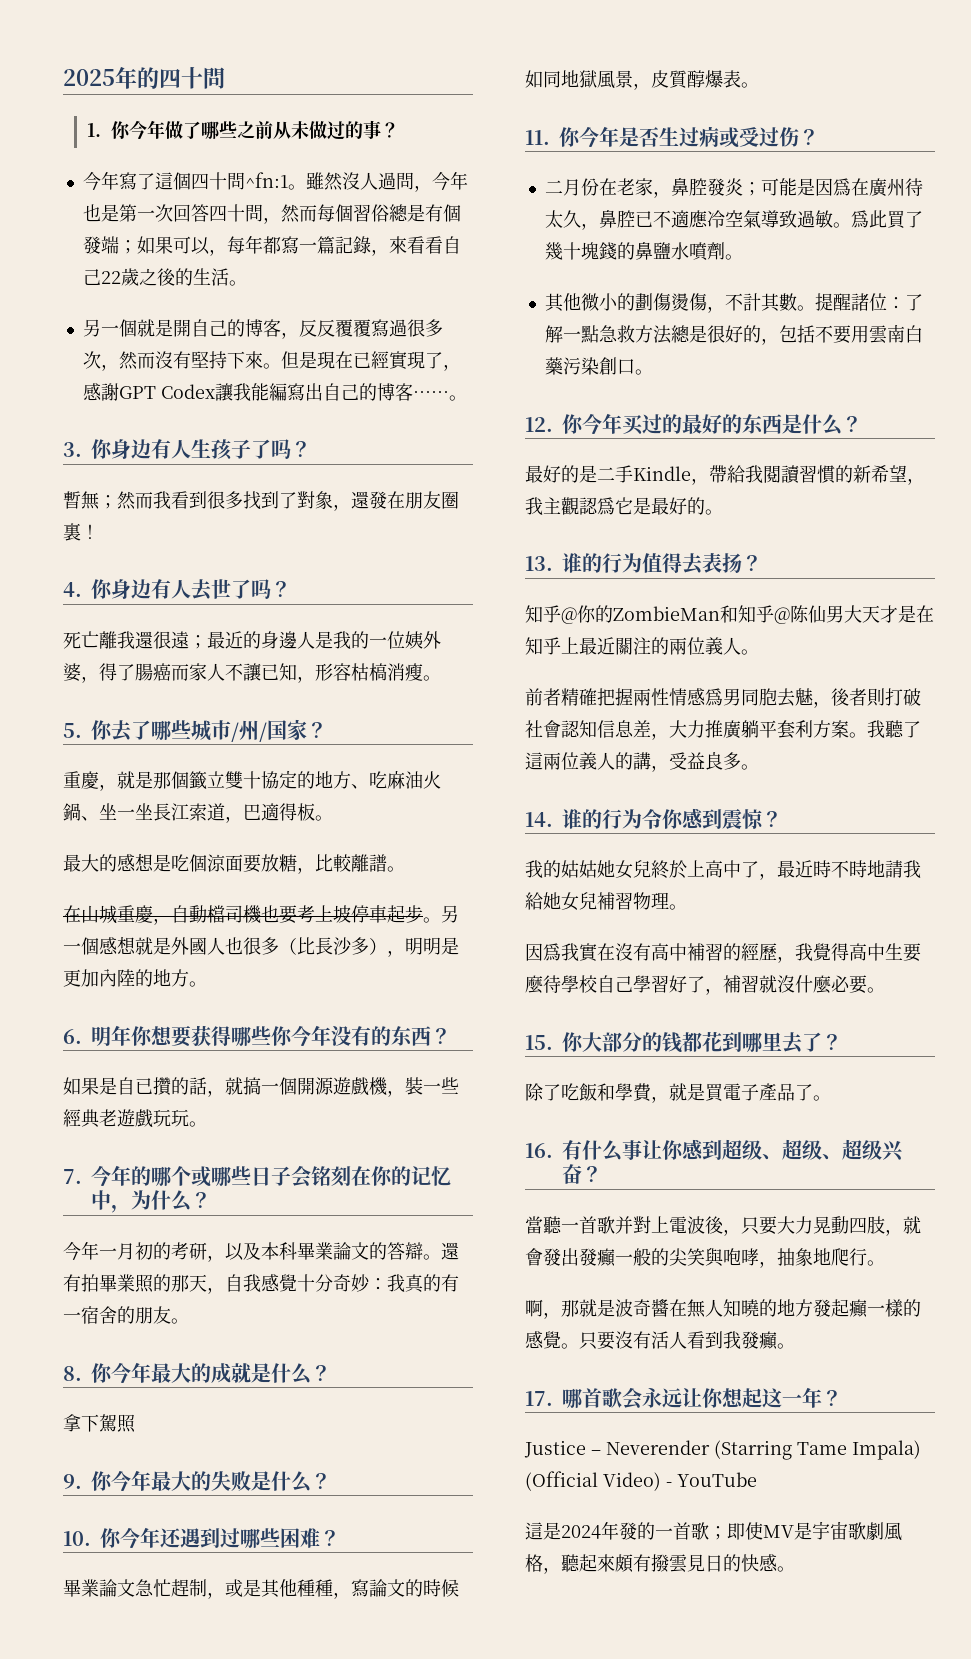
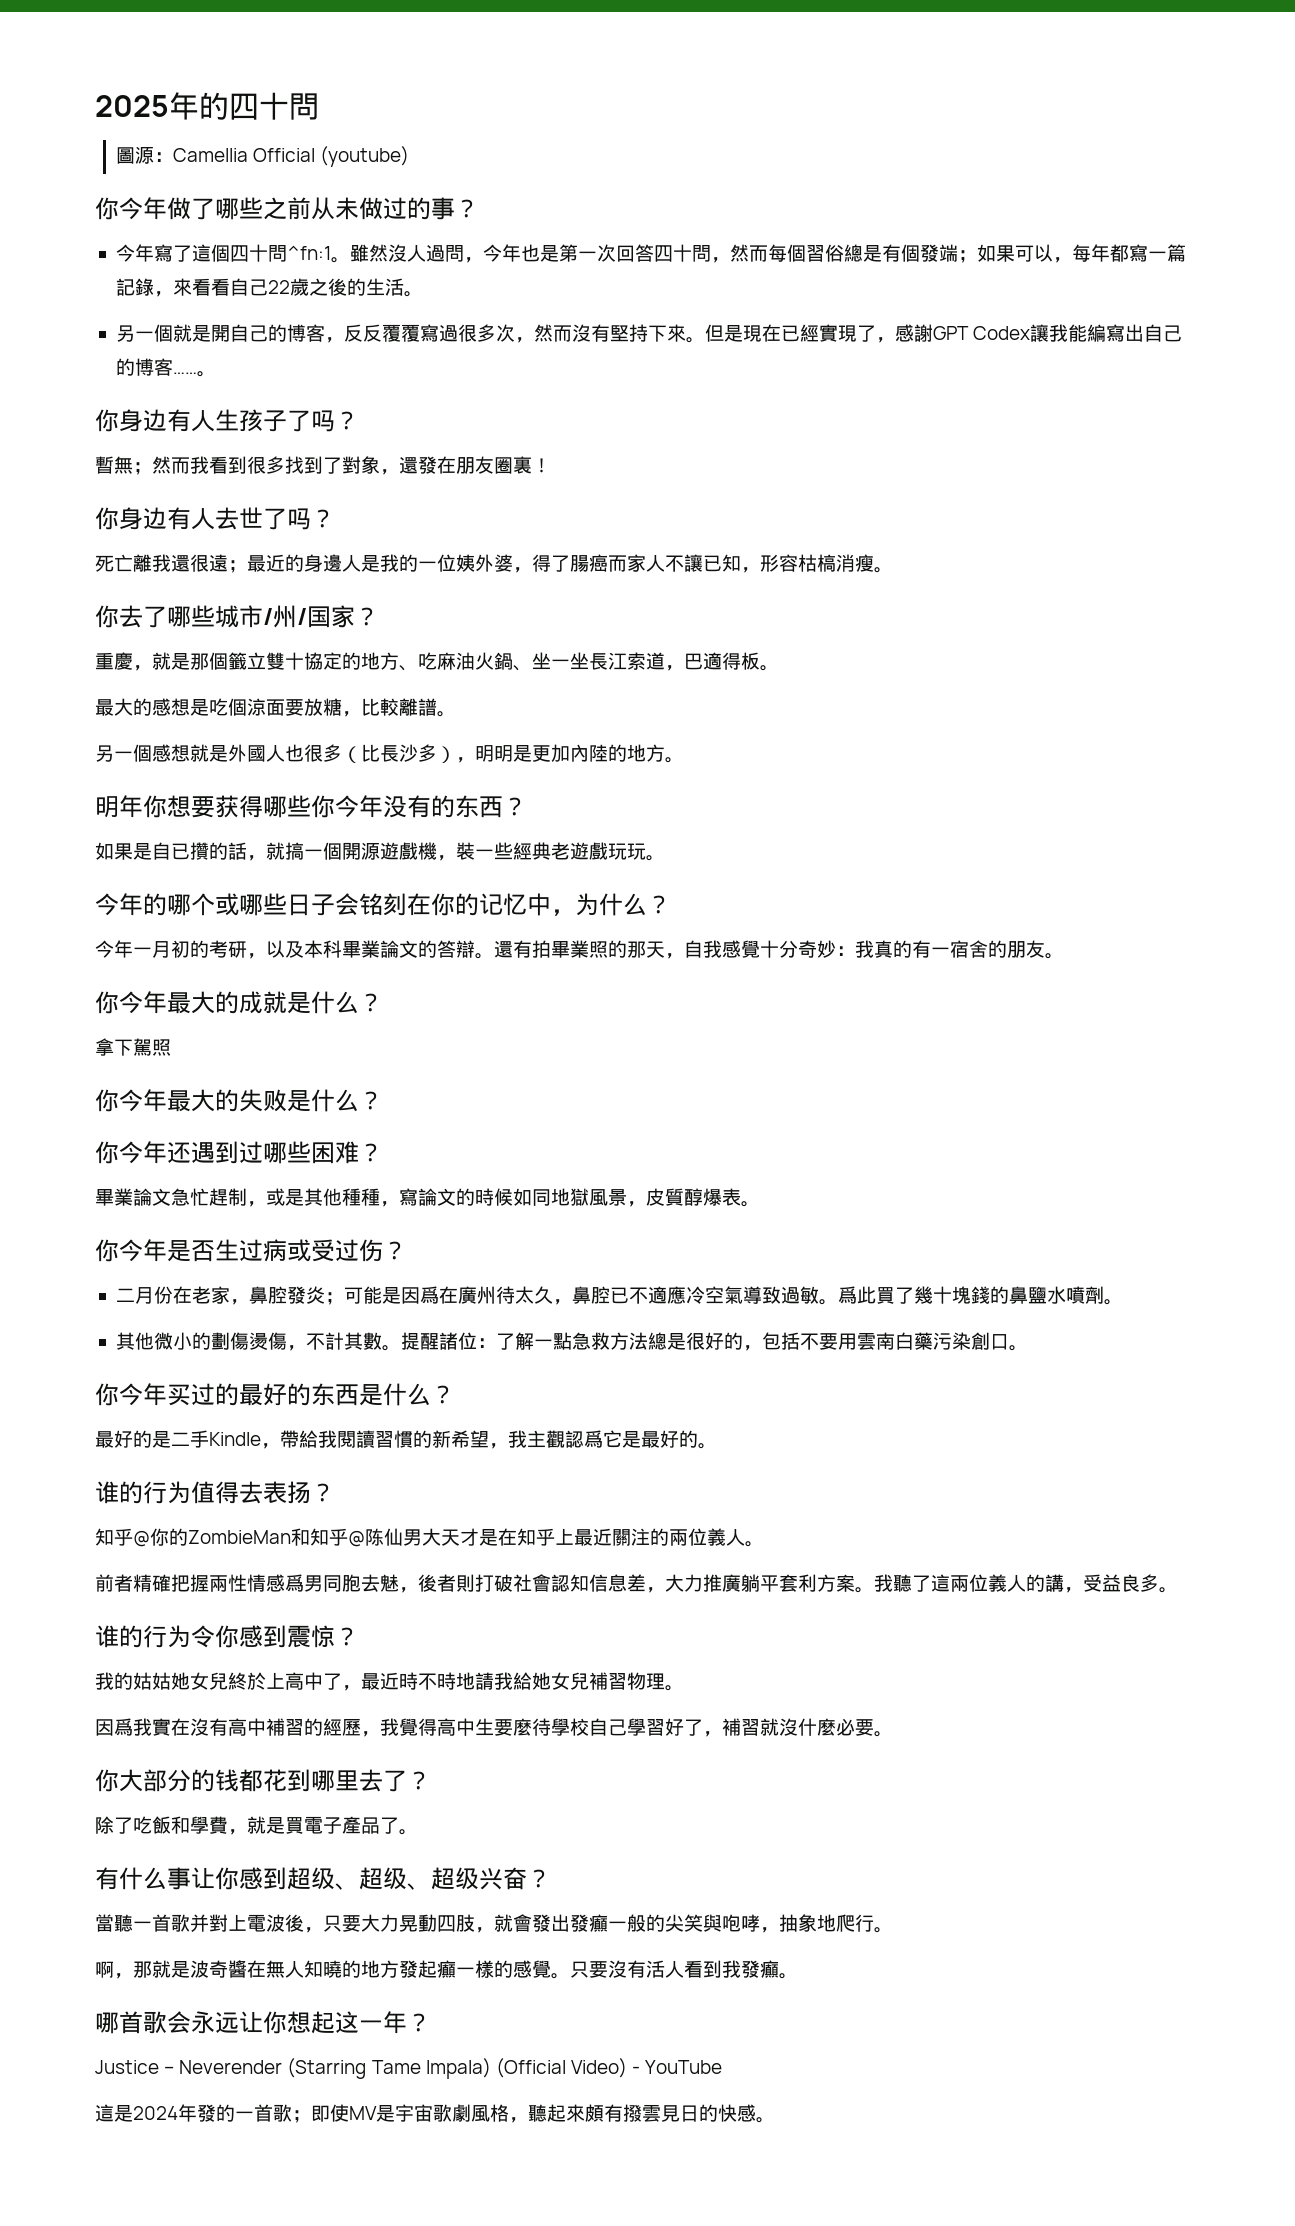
[86,123,101,137] 1. -> [116,146,410,167] 圖源：Camellia Official (youtube) //
[63,442,82,457] 3. -> (216, 374) none
[63,582,82,597] 4. -> (551, 465) none
[63,723,82,738] 5. -> (893, 570) none
[63,905,441,925] 在山城重慶，自動檔司機也要考上坡停車起步。 -> (456, 714) none
[63,1029,82,1044] 6. -> (684, 760) none
[63,1169,82,1184] 7. -> (665, 858) none
[63,1366,82,1381] 8. -> (1064, 956) none
[63,1474,82,1489] 9. -> (171, 1047) none
[63,1531,91,1546] 10. -> (383, 1100) none
[525,130,550,145] 11. -> (760, 1204) none
[525,417,553,432] 12. -> (1028, 1348) none
[525,556,553,571] 13. -> (717, 1446) none
[525,812,553,827] 14. -> (1178, 1590) none
[525,1035,553,1050] 15. -> (893, 1734) none
[525,1143,553,1158] 16. -> (418, 1832) none
[525,1391,553,1406] 17. -> (798, 1976) none

